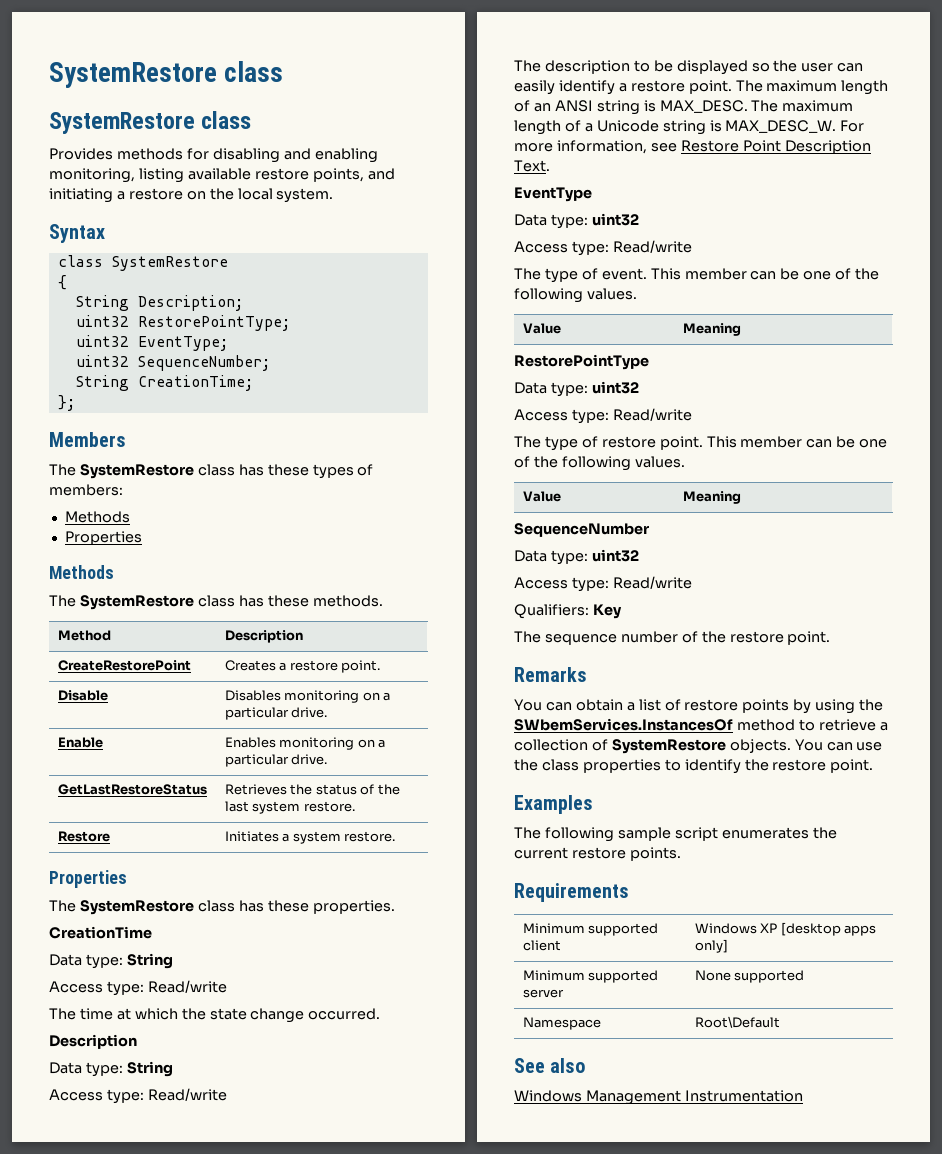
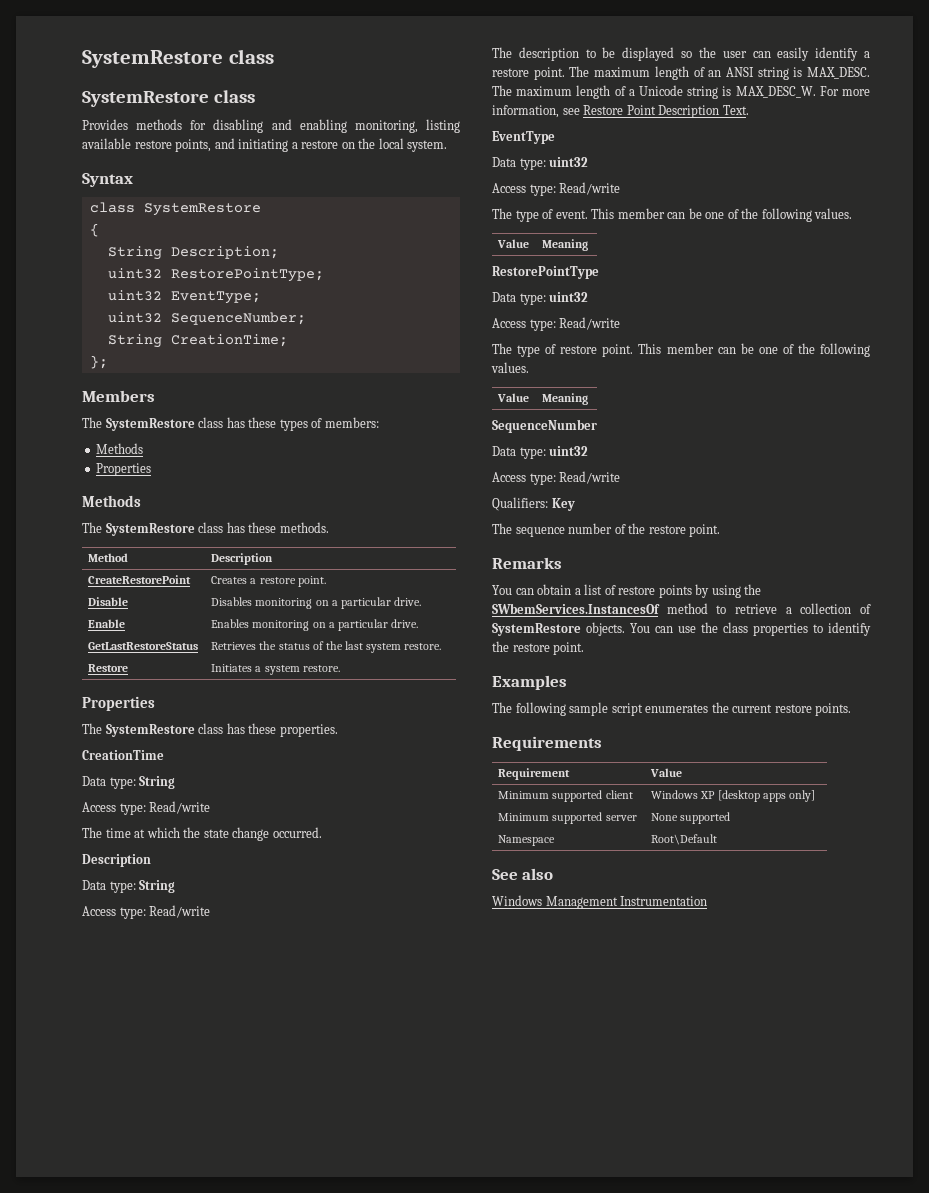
(629, 892) none -> [498,768,571,780] [650,768,683,777] // Requirement | Value

